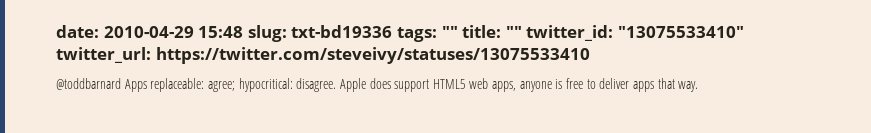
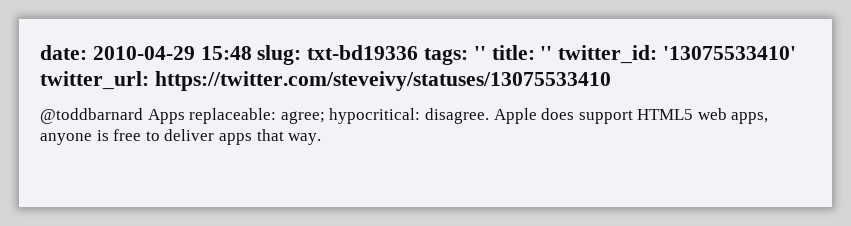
[441,25,744,41] "" title: "" twitter_id: "13075533410" -> [473,45,797,64] '' title: '' twitter_id: '13075533410'

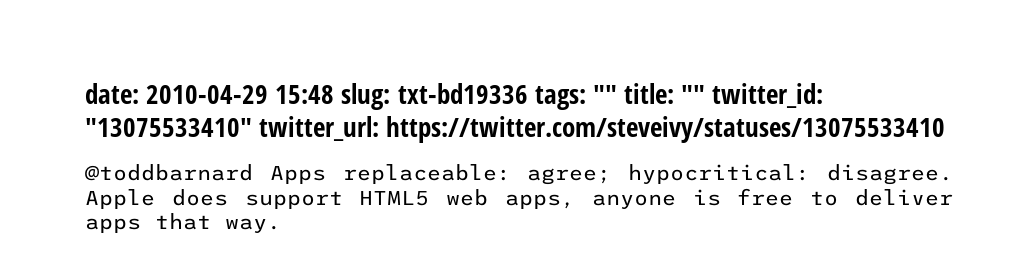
[473,45,797,64] '' title: '' twitter_id: '13075533410' -> [592,83,824,108] [85,118,252,137] "" title: "" twitter_id: "13075533410"

